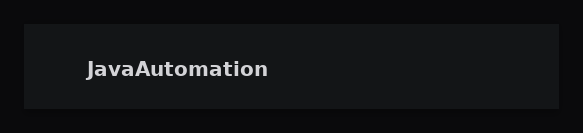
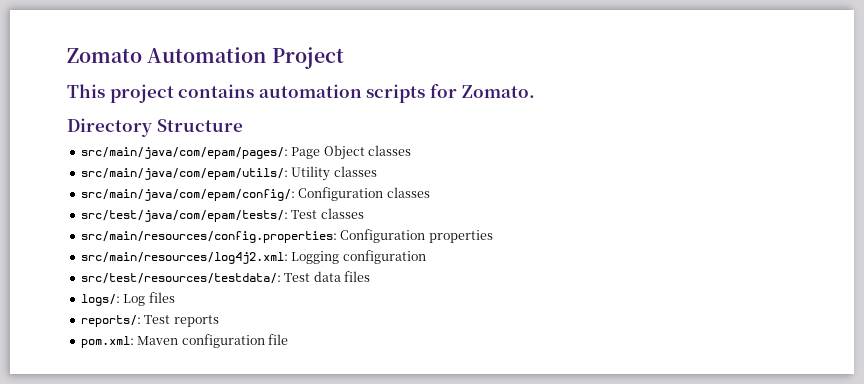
[85,61,268,80] JavaAutomation -> [67,47,344,69] [67,84,535,103] [67,118,243,137] [80,145,411,160] [80,166,377,181] [80,187,430,201] [80,208,364,222] [80,229,493,243] [80,250,426,264] [80,271,370,284] [80,292,175,306] [80,315,219,327] [80,334,288,348] Zomato Automation Project // This project contains automation scripts for Zomato. // Directory Structure // src/main/java/com/epam/pages/: Page Object classes // src/main/java/com/epam/utils/: Utility classes // src/main/java/com/epam/config/: Configuration classes // src/test/java/com/epam/tests/: Test classes // src/main/resources/config.properties: Configuration properties // src/main/resources/log4j2.xml: Logging configuration // src/test/resources/testdata/: Test data files // logs/: Log files // reports/: Test reports // pom.xml: Maven configuration file

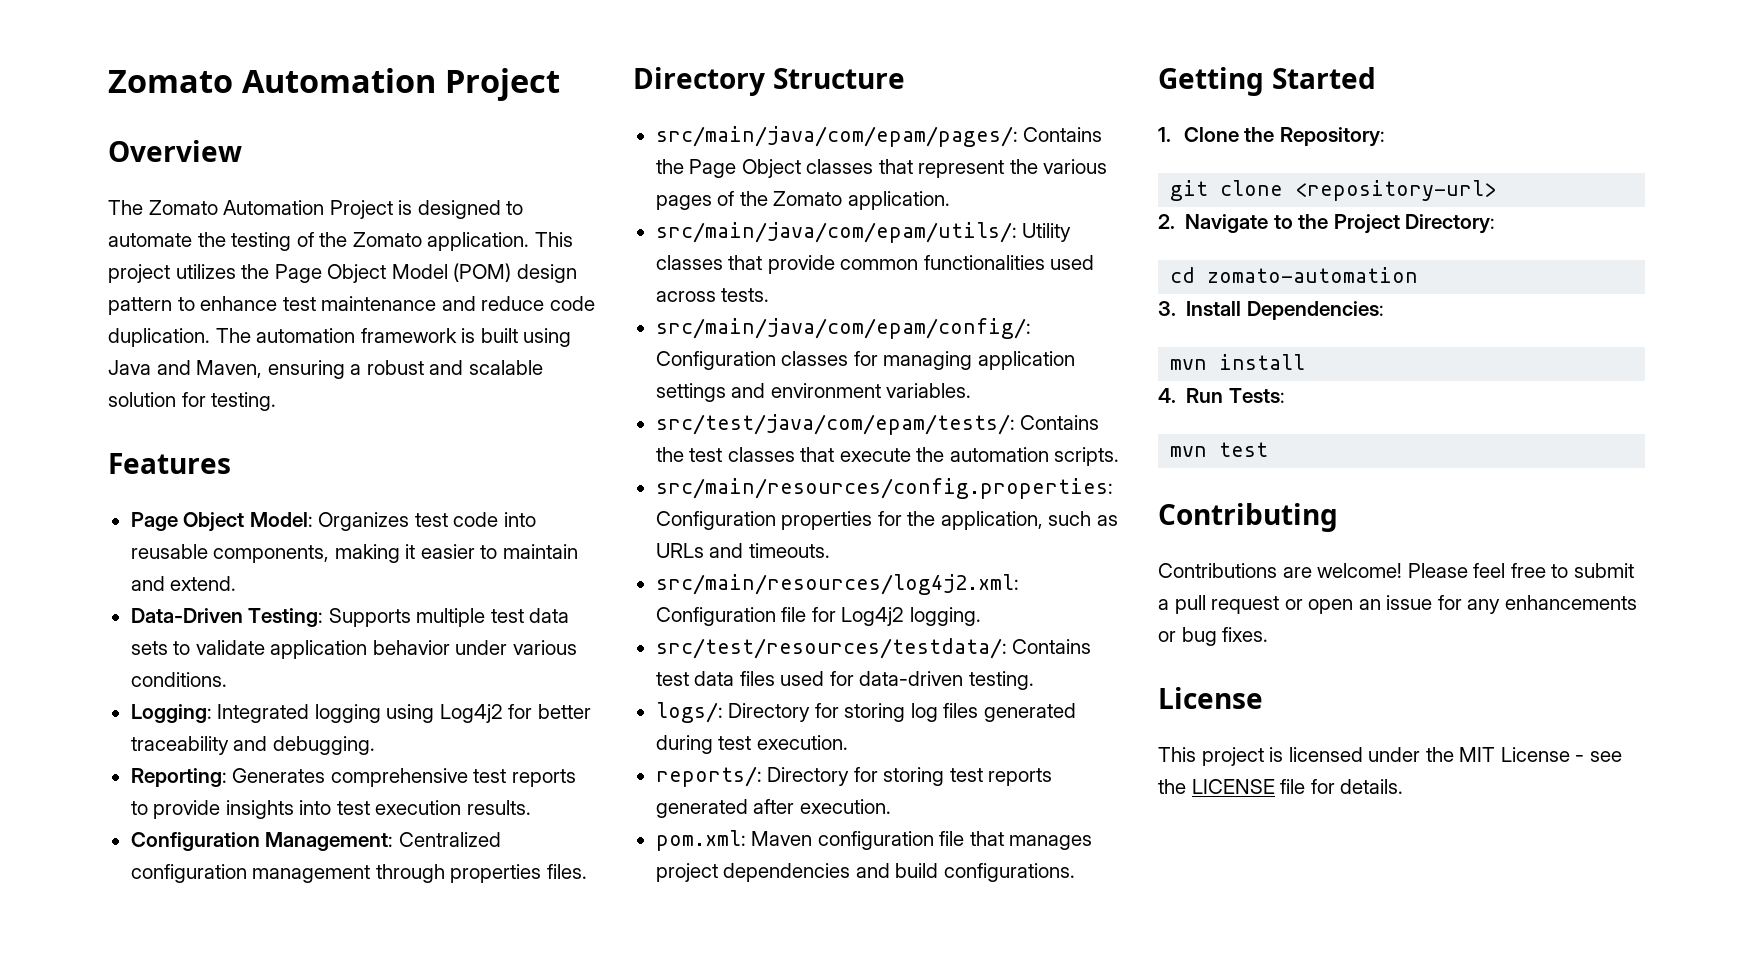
[67,84,535,103] This project contains automation scripts for Zomato. -> [108,140,242,162] [108,200,524,219] [108,232,573,251] [108,263,577,283] [108,296,595,315] [108,328,572,347] [108,360,543,379] [108,392,277,411] [108,453,231,474] [130,512,536,532] [130,544,578,563] [130,576,237,591] [130,608,570,627] [130,640,577,659] [130,672,227,687] [130,704,591,723] [130,736,375,755] [130,768,576,787] [130,800,531,819] [130,832,501,851] [130,864,587,883] Overview // The Zomato Automation Project is designed to automate the testing of the Zomato application. This project utilizes the Page Object Model (POM) design pattern to enhance test maintenance and reduce code duplication. The automation framework is built using Java and Maven, ensuring a robust and scalable solution for testing. // Features // Page Object Model: Organizes test code into reusable components, making it easier to maintain and extend. // Data-Driven Testing: Supports multiple test data sets to validate application behavior under various conditions. // Logging: Integrated logging using Log4j2 for better traceability and debugging. // Reporting: Generates comprehensive test reports to provide insights into test execution results. // Configuration Management: Centralized configuration management through properties files.
(288, 153) none -> [1023,127,1103,142] [655,159,684,174] Contains the
[80,166,377,181] [80,187,430,201] [80,208,364,222] [80,229,493,243] [80,250,426,264] // src/main/java/com/epam/utils/: Utility classes // src/main/java/com/epam/config/: Configuration classes // src/test/java/com/epam/tests/: Test classes // src/main/resources/config.properties: Configuration properties // src/main/resources/log4j2.xml: Logging configuration -> [878,159,1108,178] [655,191,950,210] [655,222,1072,243] [655,255,1095,274] [655,288,770,302] [655,318,1031,339] [655,351,1075,370] [655,383,972,402] [655,414,1100,435] [655,447,1120,466] [655,478,1113,499] [655,511,1118,530] [655,543,830,558] [655,574,1019,595] [655,607,981,626] that represent the various pages of the Zomato application. // src/main/java/com/epam/utils/: Utility classes that provide common functionalities used across tests. // src/main/java/com/epam/config/: Configuration classes for managing application settings and environment variables. // src/test/java/com/epam/tests/: Contains the test classes that execute the automation scripts. // src/main/resources/config.properties: Configuration properties for the application, such as URLs and timeouts. // src/main/resources/log4j2.xml: Configuration file for Log4j2 logging.
[284,273,311,282] Test -> [1012,639,1092,654] [655,672,689,686] Contains test
[80,292,175,306] [80,315,219,327] [80,334,288,348] // logs/: Log files // reports/: Test reports // pom.xml: Maven configuration file -> [780,671,1034,690] [655,702,1076,723] [655,735,848,754] [655,766,1053,787] [655,799,891,818] [655,830,1093,851] [655,863,1075,882] [1158,67,1376,96] [1158,127,1385,147] [1170,180,1497,201] [1158,214,1496,234] [1170,267,1419,283] [1158,301,1384,320] [1170,354,1306,370] [1158,388,1285,403] [1170,442,1269,457] [1158,503,1338,532] [1158,563,1634,578] [1158,595,1637,614] [1158,627,1269,646] [1158,687,1263,709] [1158,747,1622,766] [1158,779,1404,794] used for data-driven testing. // logs/: Directory for storing log files generated during test execution. // reports/: Directory for storing test reports generated after execution. // pom.xml: Maven configuration file that manages project dependencies and build configurations. // Getting Started // 1. Clone the Repository: // git clone <repository-url> // 2. Navigate to the Project Directory: // cd zomato-automation // 3. Install Dependencies: // mvn install // 4. Run Tests: // mvn test // Contributing // Contributions are welcome! Please feel free to submit a pull request or open an issue for any enhancements or bug fixes. // License // This project is licensed under the MIT License - see the LICENSE file for details.

